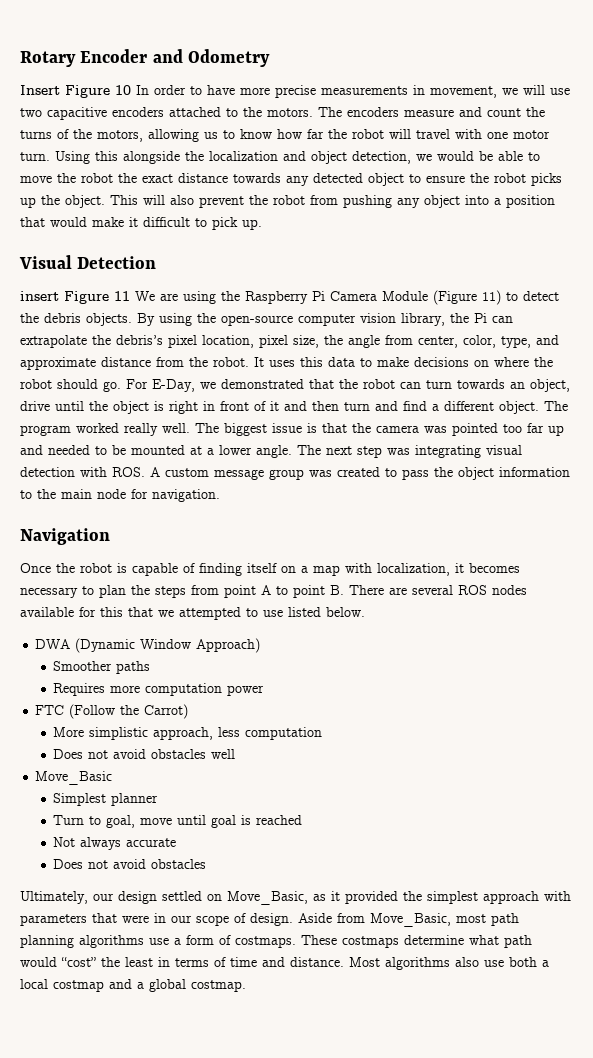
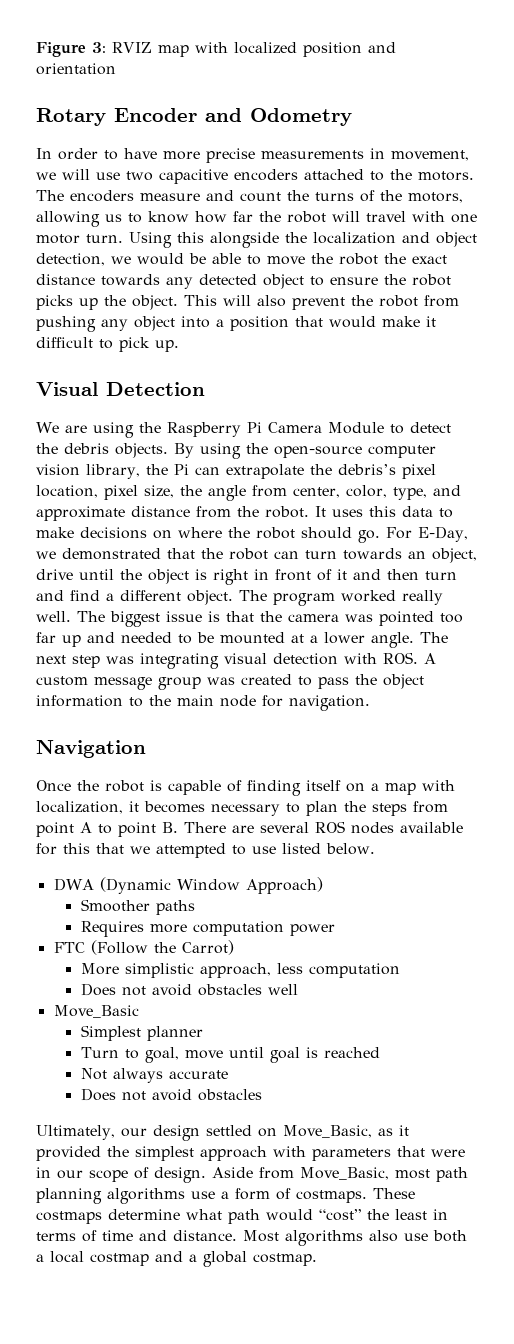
(20, 59) none -> [36,42,396,57] [36,63,116,75] Figure 3: RVIZ map with localized position and orientation //
[20,85,131,98] Insert Figure 10 -> (352, 117) none
[20,291,130,304] insert Figure 11 -> (205, 389) none
[433,290,501,305] (Figure 11) -> (384, 428) none

